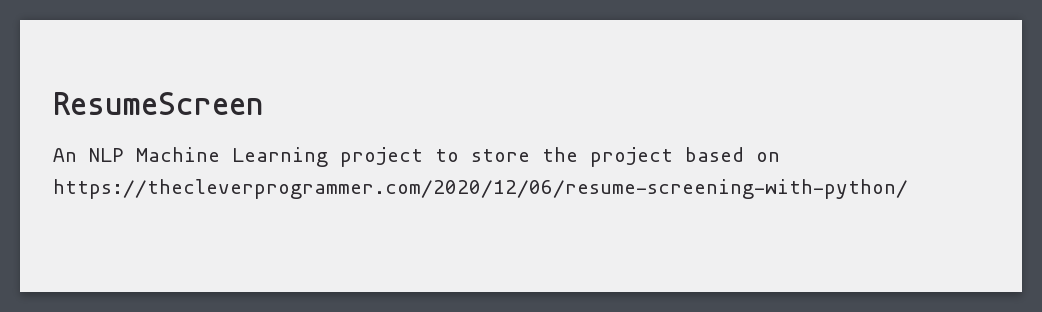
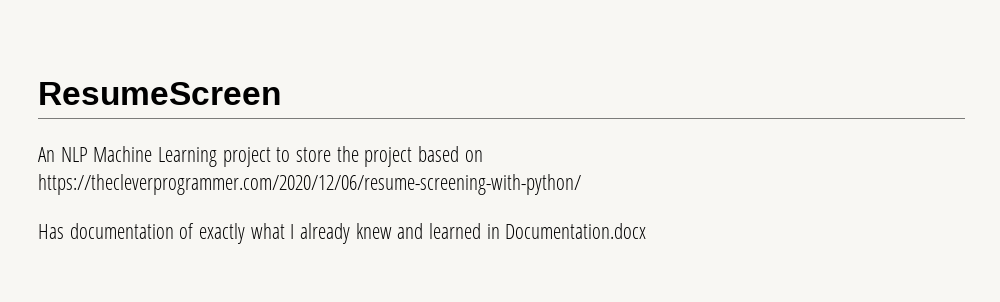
(908, 189) none -> [38,223,647,244] // Has documentation of exactly what I already knew and learned in Documentation.docx

